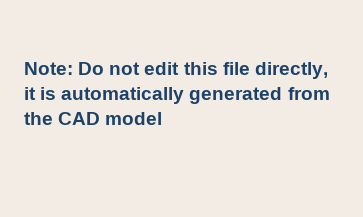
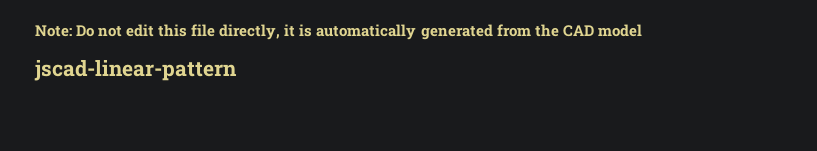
(163, 118) none -> [34,60,237,81] // jscad-linear-pattern

